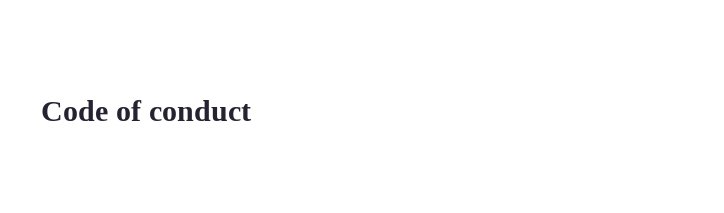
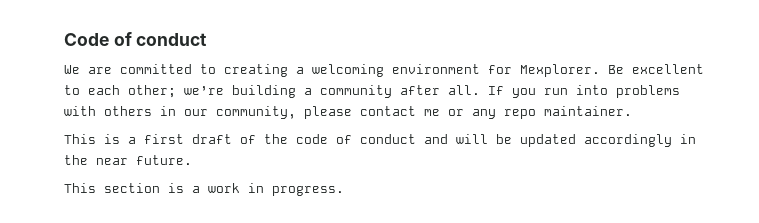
(252, 110) none -> [64,64,704,77] [64,85,680,98] [64,106,632,119] [64,134,696,147] [64,155,192,165] [64,183,344,196] // We are committed to creating a welcoming environment for Mexplorer. Be excellent to each other; we’re building a community after all. If you run into problems with others in our community, please contact me or any repo maintainer. // This is a first draft of the code of conduct and will be updated accordingly in the near future. // This section is a work in progress.

